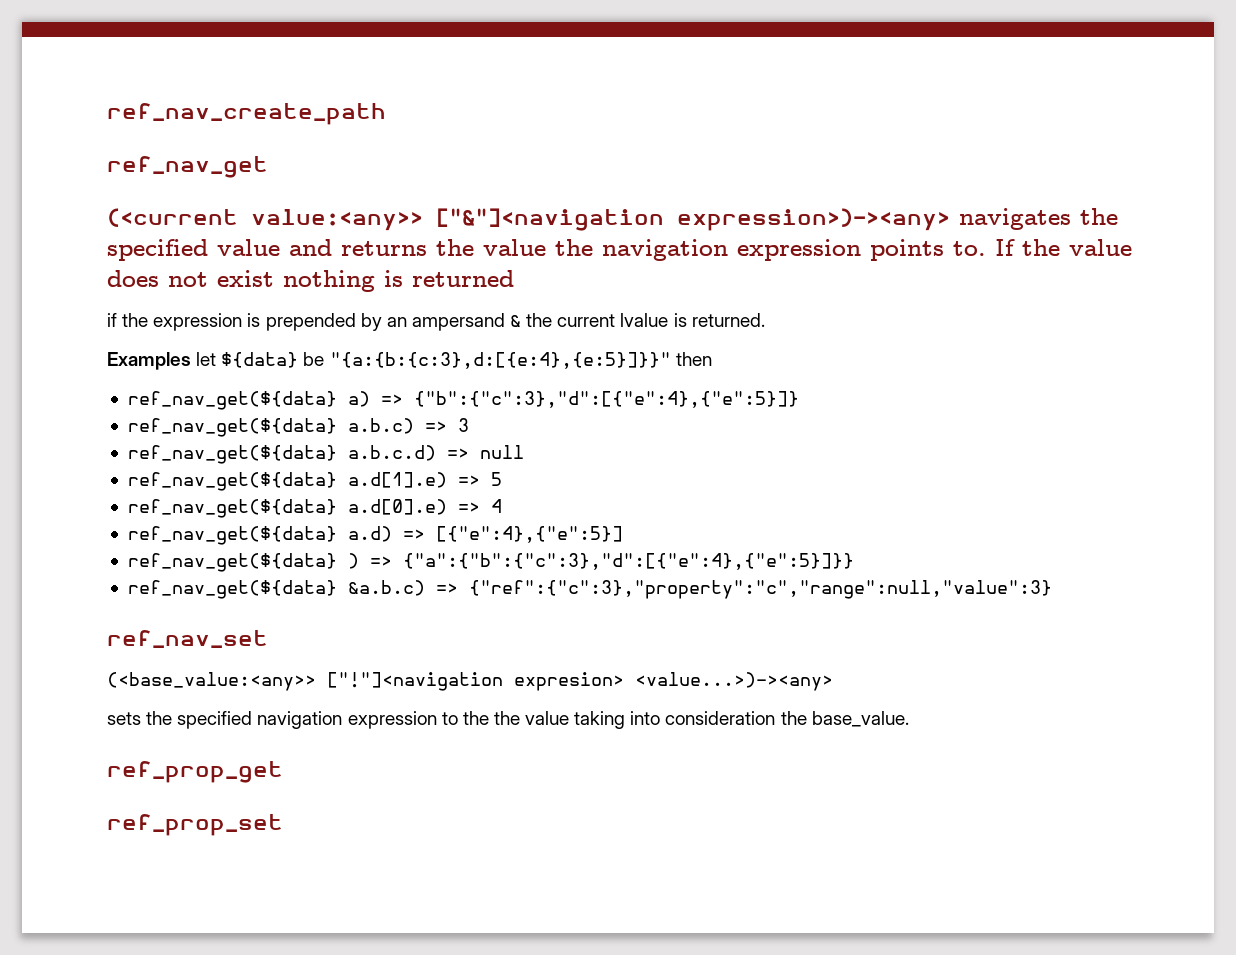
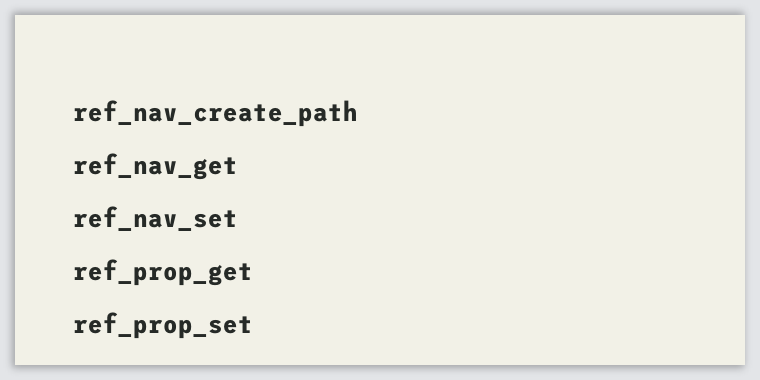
[107,208,1118,231] [107,239,1132,261] [107,270,514,292] [107,313,765,331] [107,352,712,370] [127,391,799,410] [127,418,469,437] [127,445,524,464] [127,472,502,491] [127,499,502,518] [127,526,623,545] [127,553,854,572] [127,580,1052,599] [107,630,268,648] [107,672,833,691] [107,711,909,729] (<current value:<any>> ["&"]<navigation expression>)-><any> navigates the specified value and returns the value the navigation expression points to. If the value does not exist nothing is returned // if the expression is prepended by an ampersand & the current lvalue is returned. // Examples let ${data} be "{a:{b:{c:3},d:[{e:4},{e:5}]}}" then // ref_nav_get(${data} a) => {"b":{"c":3},"d":[{"e":4},{"e":5}]} // ref_nav_get(${data} a.b.c) => 3 // ref_nav_get(${data} a.b.c.d) => null // ref_nav_get(${data} a.d[1].e) => 5 // ref_nav_get(${data} a.d[0].e) => 4 // ref_nav_get(${data} a.d) => [{"e":4},{"e":5}] // ref_nav_get(${data} ) => {"a":{"b":{"c":3},"d":[{"e":4},{"e":5}]}} // ref_nav_get(${data} &a.b.c) => {"ref":{"c":3},"property":"c","range":null,"value":3} // ref_nav_set // (<base_value:<any>> ["!"]<navigation expresion> <value...>)-><any> // sets the specified navigation expression to the the value taking into consideration the base_value. -> [73,206,238,231] ref_nav_set

